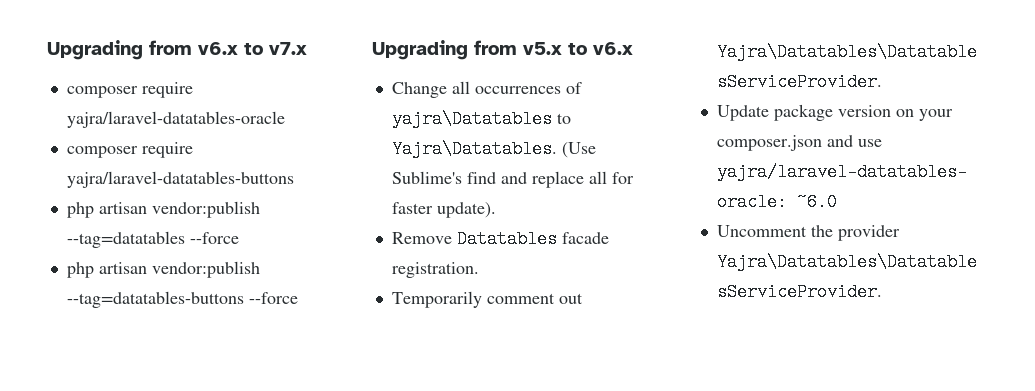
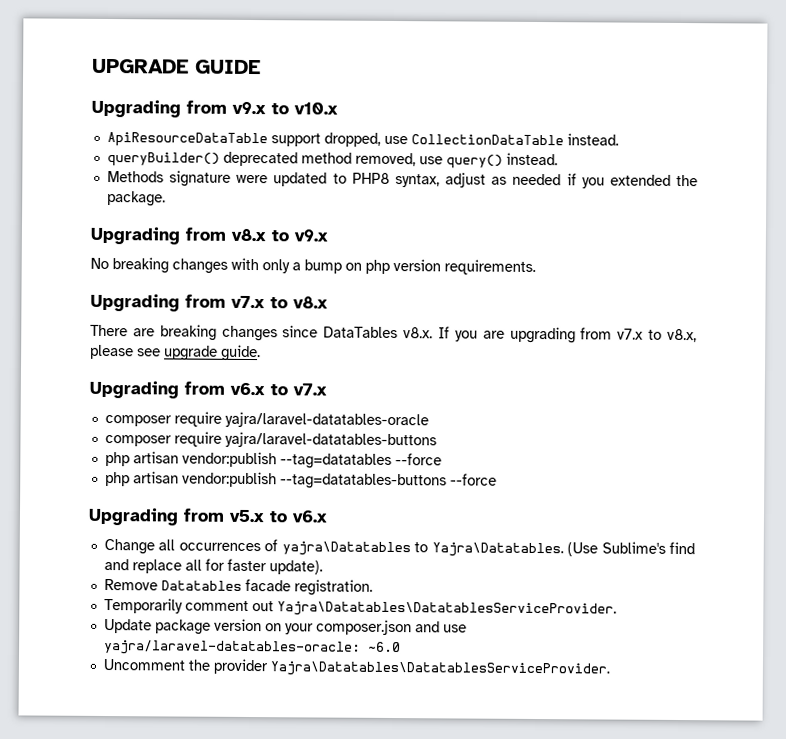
(47, 50) none -> [92,58,261,75] [91,99,338,118] [106,131,619,148] [106,151,558,169] [106,170,698,189] [106,190,166,207] [90,226,328,245] [90,257,536,275] [90,293,328,312] [90,324,697,344] [90,344,261,362] UPGRADE GUIDE // Upgrading from v9.x to v10.x // ApiResourceDataTable support dropped, use CollectionDataTable instead. // queryBuilder() deprecated method removed, use query() instead. // Methods signature were updated to PHP8 syntax, adjust as needed if you extended the package. // Upgrading from v8.x to v9.x // No breaking changes with only a bump on php version requirements. // Upgrading from v7.x to v8.x // There are breaking changes since DataTables v8.x. If you are upgrading from v7.x to v8.x, please see upgrade guide. //

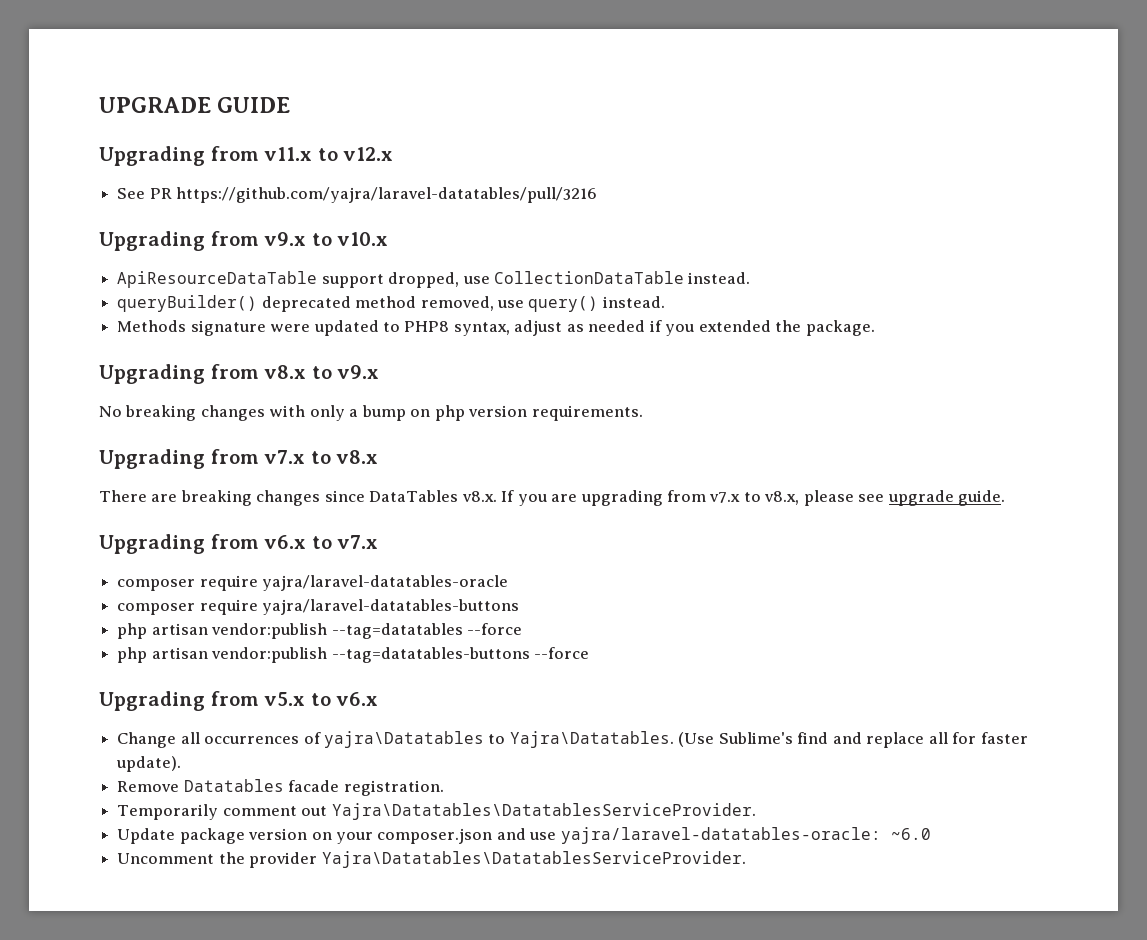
(261, 67) none -> [99,146,394,166] [117,187,598,203] // Upgrading from v11.x to v12.x // See PR https://github.com/yajra/laravel-datatables/pull/3216

